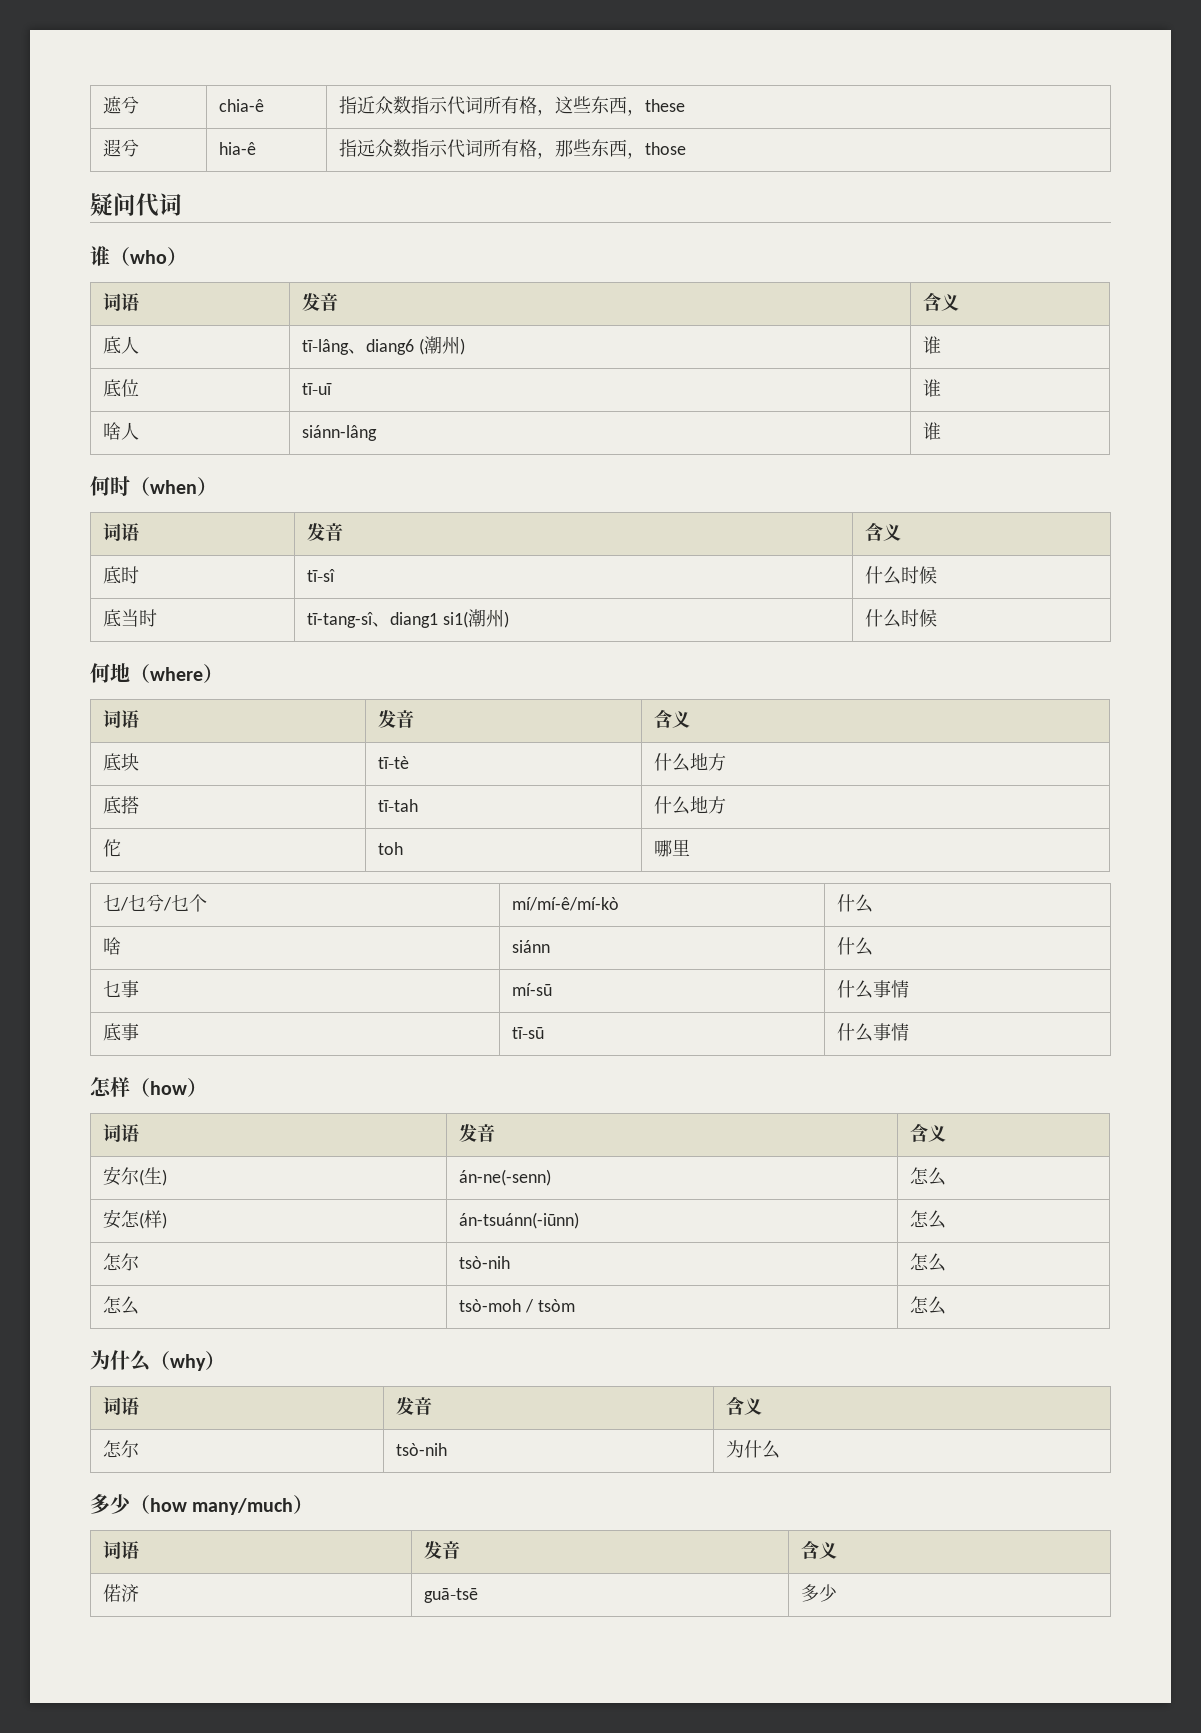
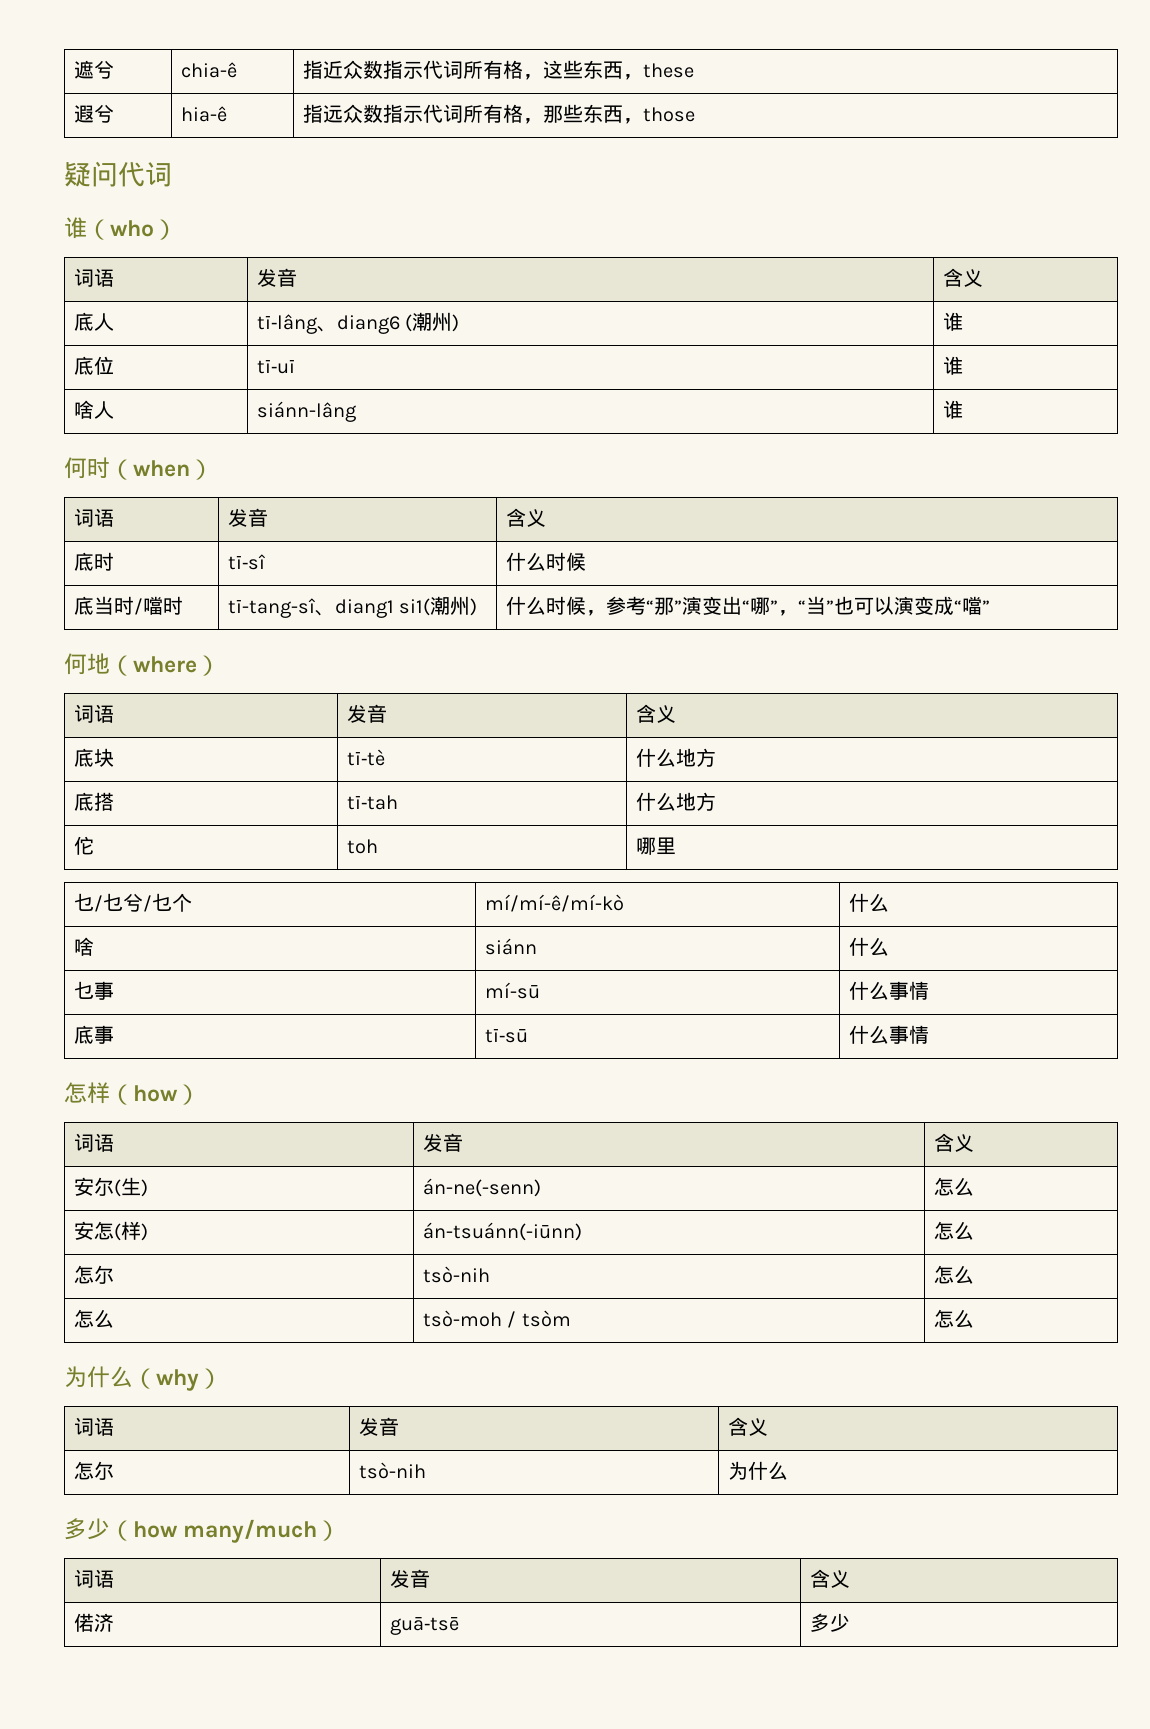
(158, 618) none -> [133,596,183,615] /噹时
(938, 618) none -> [585,596,990,616] ，参考“那”演变出“哪”，“当”也可以演变成“噹”

